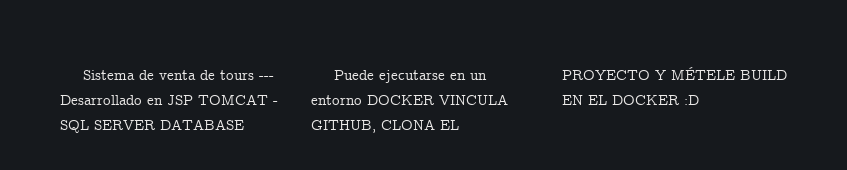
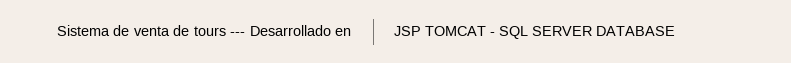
[334,70,488,83] [311,94,508,105] [311,119,459,133] [562,67,787,80] [562,95,699,105] // Puede ejecutarse en un entorno DOCKER VINCULA GITHUB, CLONA EL PROYECTO Y MÉTELE BUILD EN EL DOCKER :D -> (675, 31) none

